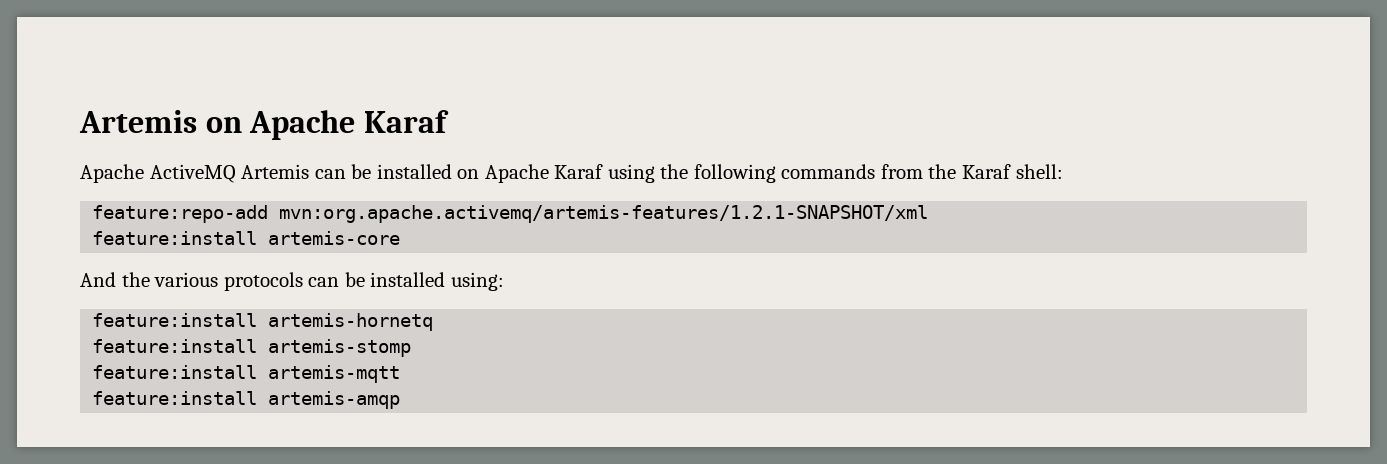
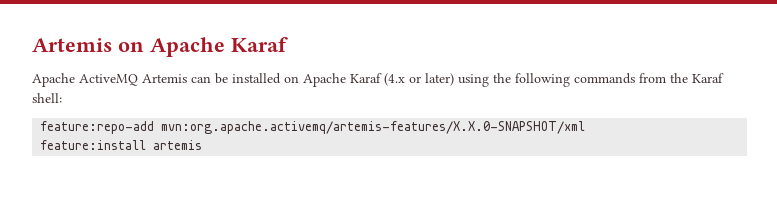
(604, 171) none -> [384,73,454,86] (4.x or later)
[279,205,929,223] [92,231,401,245] [80,272,504,291] [92,313,434,331] [92,339,412,357] [92,365,401,383] [92,391,401,409] mvn:org.apache.activemq/artemis-features/1.2.1-SNAPSHOT/xml // feature:install artemis-core // And the various protocols can be installed using: // feature:install artemis-hornetq // feature:install artemis-stomp // feature:install artemis-mqtt // feature:install artemis-amqp -> [161,121,586,134] [40,140,203,150] mvn:org.apache.activemq/artemis-features/X.X.0-SNAPSHOT/xml // feature:install artemis

